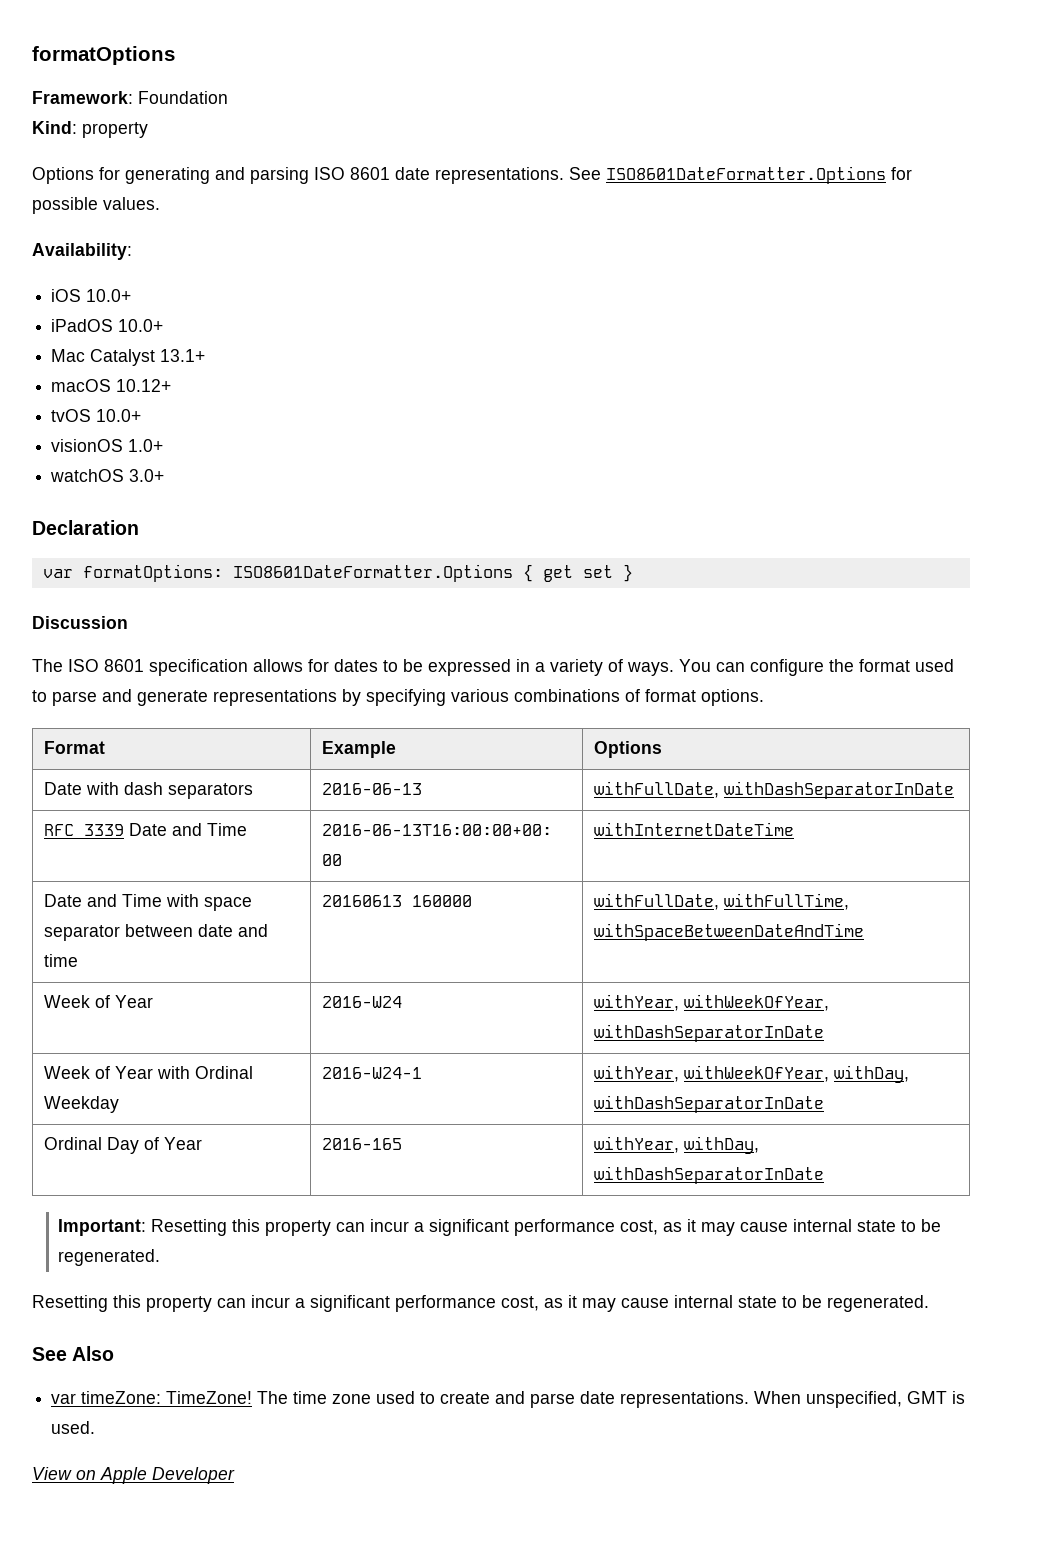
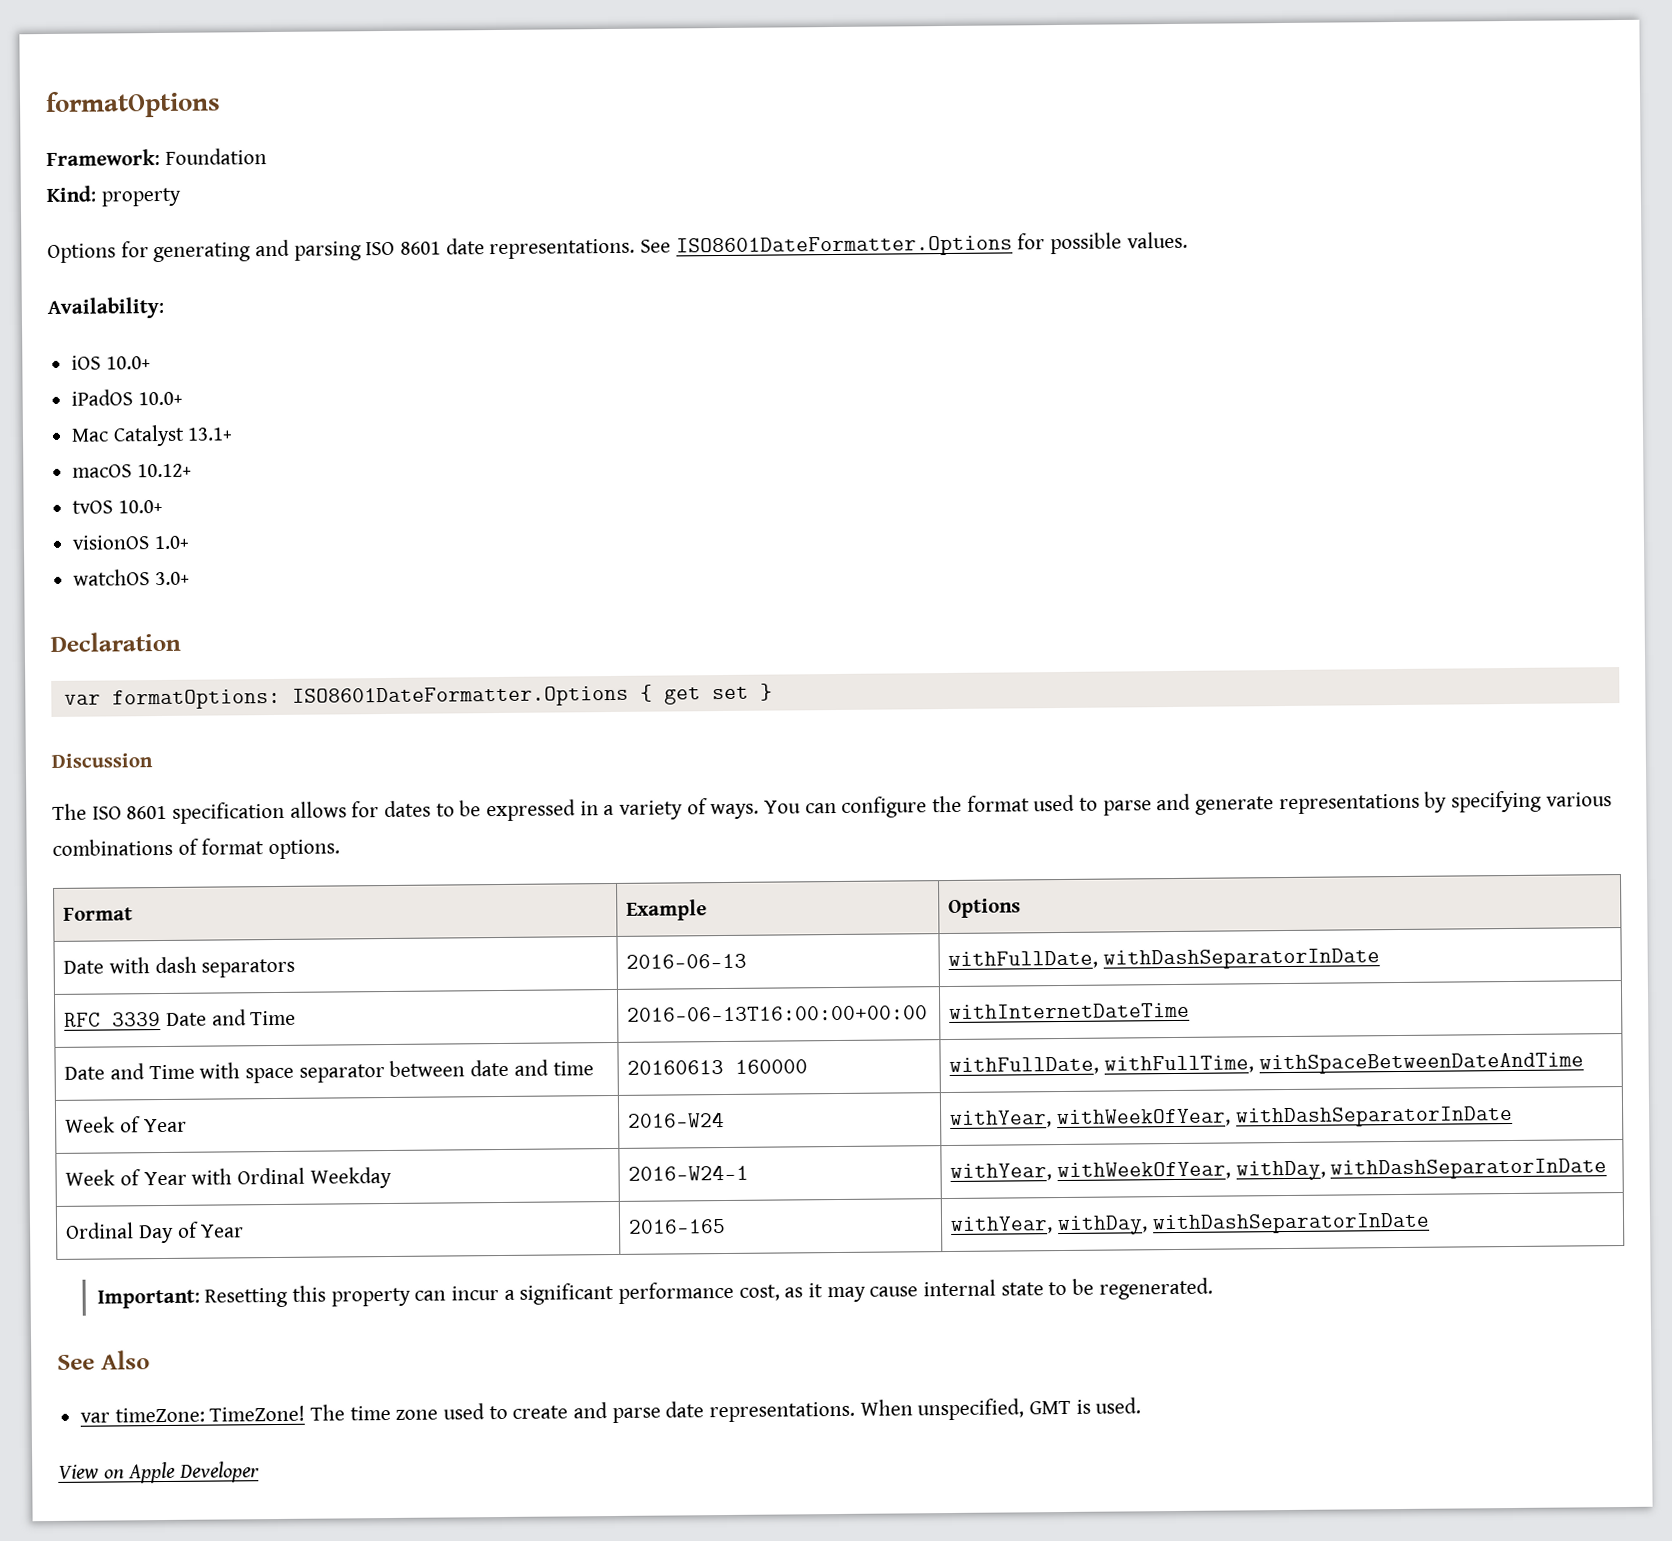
[32,1295,929,1312] // Resetting this property can incur a significant performance cost, as it may cause internal state to be regenerated. -> (1213, 1288) none

